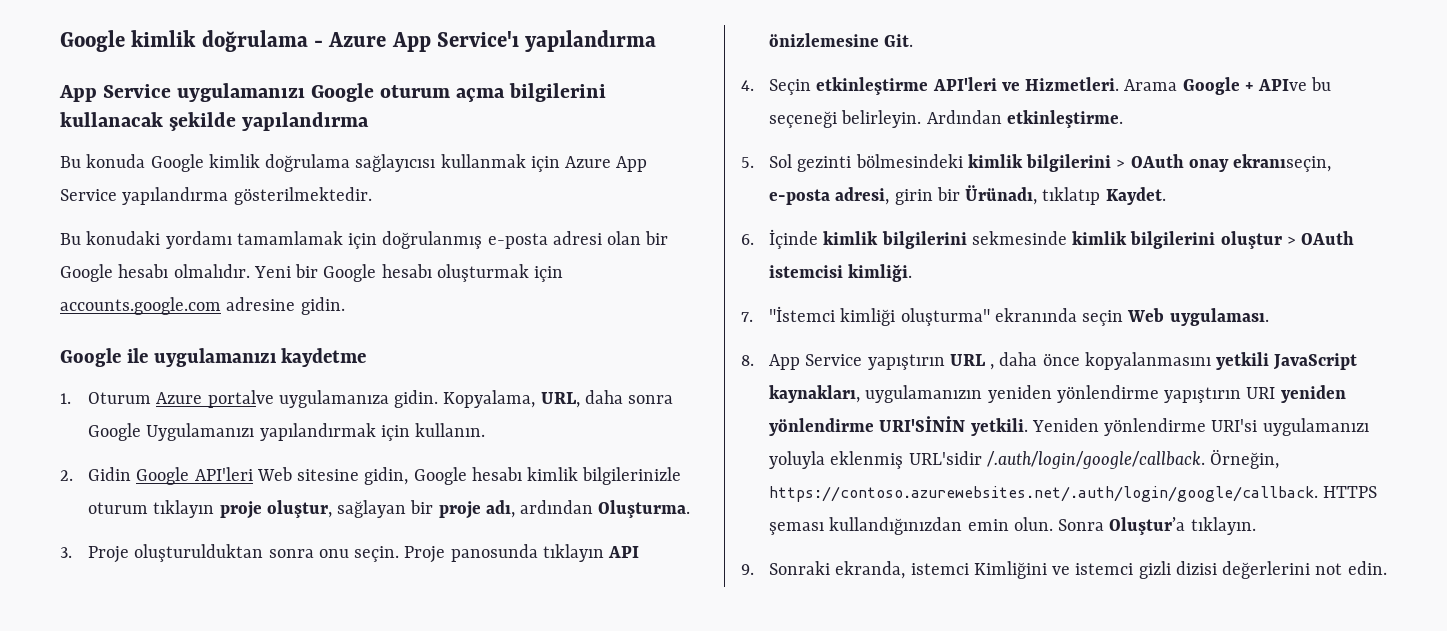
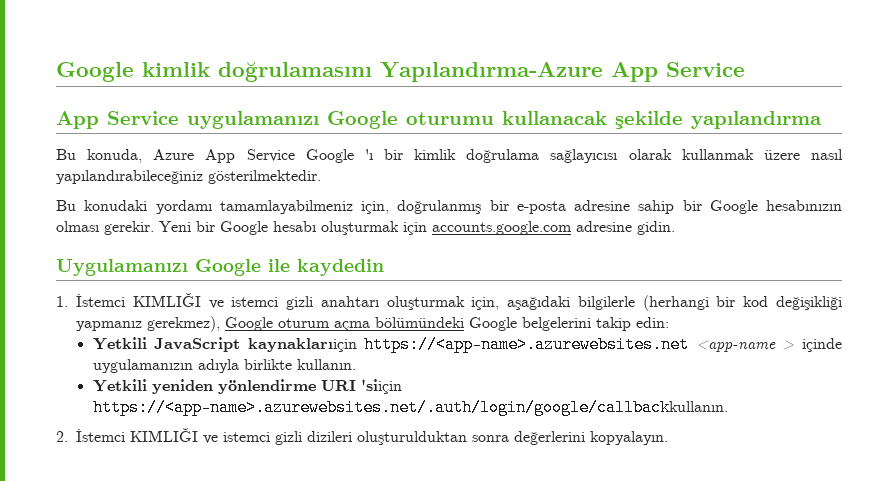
[60,30,657,52] Google kimlik doğrulama - Azure App Service'ı yapılandırma -> [56,62,745,82] Google kimlik doğrulamasını Yapılandırma-Azure App Service
[380,83,607,102] oturum açma bilgilerini -> [406,112,494,125] oturumu
[86,154,648,172] [60,187,372,205] [60,231,669,249] [60,264,250,282] konuda Google kimlik doğrulama sağlayıcısı kullanmak için Azure App Service yapılandırma gösterilmektedir. // Bu konudaki yordamı tamamlamak için doğrulanmış e-posta adresi olan bir Google hesabı olmalıdır. -> [87,149,843,163] [56,170,321,184] [56,200,842,214] [56,221,154,235] konuda, Azure App Service Google 'ı bir kimlik doğrulama sağlayıcısı olarak kullanmak üzere nasıl yapılandırabileceğiniz gösterilmektedir. // Bu konudaki yordamı tamamlayabilmeniz için, doğrulanmış bir e-posta adresine sahip bir Google hesabınızın olması gerekir.
(345, 306) none -> [56,259,188,276] Uygulamanızı
[153,348,367,367] uygulamanızı kaydetme -> [297,259,384,276] kaydedin
[88,390,674,408] [88,423,486,441] [60,467,682,485] [88,500,691,519] [60,544,640,563] [769,33,914,47] [741,77,1332,95] [769,110,1123,128] [741,154,1332,172] [769,185,1166,205] [741,229,1355,249] [769,264,913,282] [741,306,1269,326] [741,352,1358,370] [769,385,1346,403] [769,416,1369,436] [769,449,1280,469] [769,486,1378,502] [769,517,1256,535] [741,561,1387,579] Oturum Azure portalve uygulamanıza gidin. Kopyalama, URL, daha sonra Google Uygulamanızı yapılandırmak için kullanın. // 2. Gidin Google API'leri Web sitesine gidin, Google hesabı kimlik bilgilerinizle oturum tıklayın proje oluştur, sağlayan bir proje adı, ardından Oluşturma. // 3. Proje oluşturulduktan sonra onu seçin. Proje panosunda tıklayın API önizlemesine Git. // 4. Seçin etkinleştirme API'leri ve Hizmetleri. Arama Google + APIve bu seçeneği belirleyin. Ardından etkinleştirme. // 5. Sol gezinti bölmesindeki kimlik bilgilerini > OAuth onay ekranıseçin, e-posta adresi, girin bir Ürünadı, tıklatıp Kaydet. // 6. İçinde kimlik bilgilerini sekmesinde kimlik bilgilerini oluştur > OAuth istemcisi kimliği. // 7. "İstemci kimliği oluşturma" ekranında seçin Web uygulaması. // 8. App Service yapıştırın URL , daha önce kopyalanmasını yetkili JavaScript kaynakları, uygulamanızın yeniden yönlendirme yapıştırın URI yeniden yönlendirme URI'SİNİN yetkili. Yeniden yönlendirme URI'si uygulamanızı yoluyla eklenmiş URL'sidir /.auth/login/google/callback. Örneğin, https://contoso.azurewebsites.net/.auth/login/google/callback. HTTPS şeması kullandığınızdan emin olun. Sonra Oluştur’a tıklayın. // 9. Sonraki ekranda, istemci Kimliğini ve istemci gizli dizisi değerlerini not edin. -> [76,293,842,311] [76,316,669,332] [92,336,842,353] [92,359,356,373] [92,379,402,394] [92,399,728,416] [56,428,668,445] İstemci KIMLIĞI ve istemci gizli anahtarı oluşturmak için, aşağıdaki bilgilerle (herhangi bir kod değişikliği yapmanız gerekmez), Google oturum açma bölümündeki Google belgelerini takip edin: // Yetkili JavaScript kaynaklarıiçin https://<app-name>.azurewebsites.net <app-name > içinde uygulamanızın adıyla birlikte kullanın. // Yetkili yeniden yönlendirme URI 'siiçin https://<app-name>.azurewebsites.net/.auth/login/google/callbackkullanın. // 2. İstemci KIMLIĞI ve istemci gizli dizileri oluşturulduktan sonra değerlerini kopyalayın.

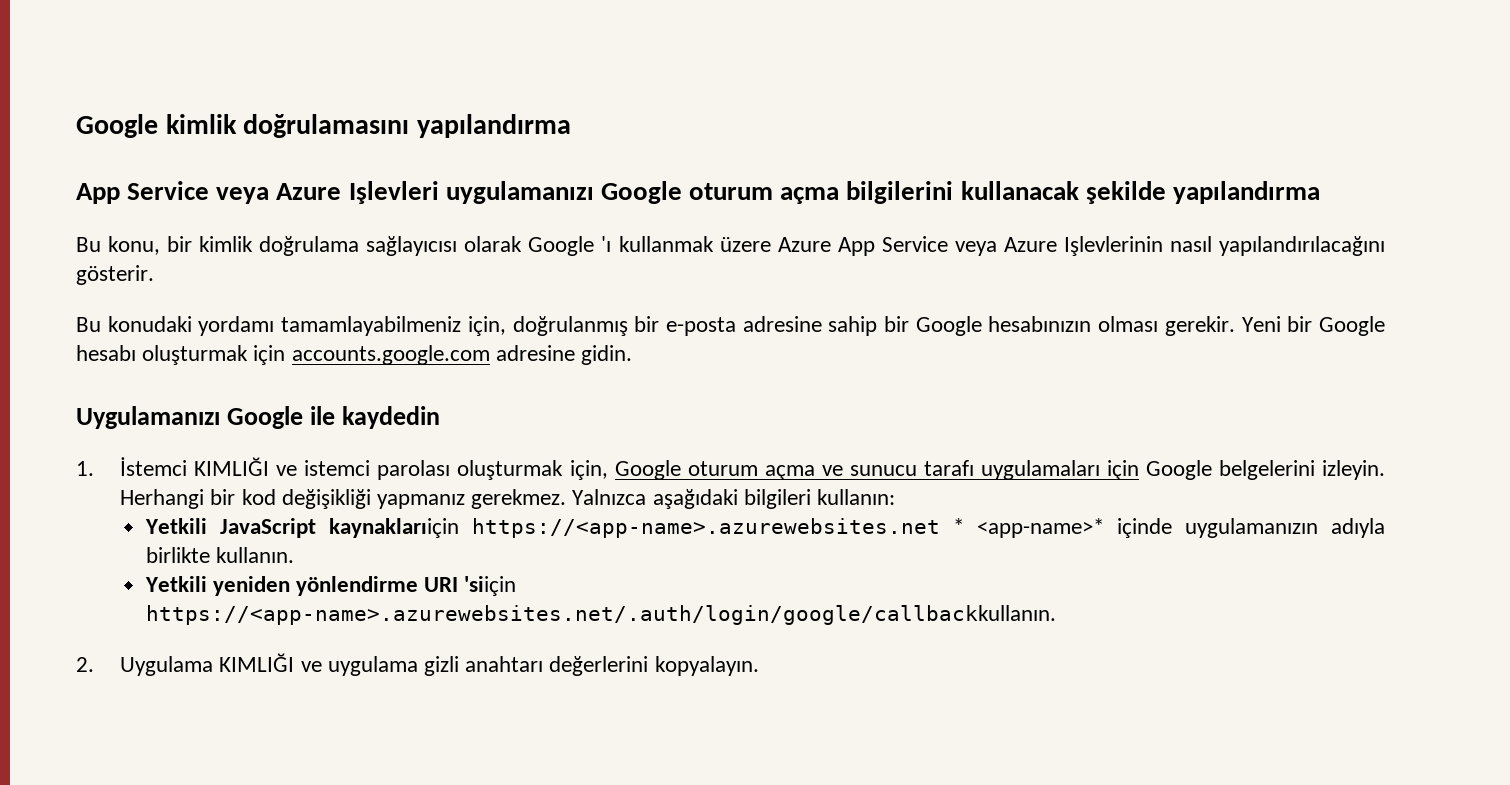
[380,62,745,82] [56,111,822,129] [56,149,373,163] Yapılandırma-Azure App Service // App Service uygulamanızı Google oturumu kullanacak şekilde yapılandırma // Bu konuda, Azure App Service Google 'ı -> [416,114,571,138] [76,181,1320,204] [76,236,161,255] yapılandırma // App Service veya Azure Işlevleri uygulamanızı Google oturum açma bilgilerini kullanacak şekilde yapılandırma // Bu konu,
[681,149,843,160] [56,170,321,184] kullanmak üzere nasıl yapılandırabileceğiniz gösterilmektedir. -> [528,236,1385,256] [76,265,154,285] Google 'ı kullanmak üzere Azure App Service veya Azure Işlevlerinin nasıl yapılandırılacağını gösterir.
[286,295,842,311] [76,316,669,332] gizli anahtarı oluşturmak için, aşağıdaki bilgilerle (herhangi bir kod değişikliği yapmanız gerekmez), Google oturum açma bölümündeki Google belgelerini takip edin: -> [377,460,1385,480] [120,489,896,509] parolası oluşturmak için, Google oturum açma ve sunucu tarafı uygulamaları için Google belgelerini izleyin. Herhangi bir kod değişikliği yapmanız gerekmez. Yalnızca aşağıdaki bilgileri kullanın:
[695,340,795,352] <app-name > -> [952,518,1104,538] * <app-name>*
[76,428,509,445] İstemci KIMLIĞI ve istemci gizli dizileri oluşturulduktan sonra -> [120,653,544,676] Uygulama KIMLIĞI ve uygulama gizli anahtarı

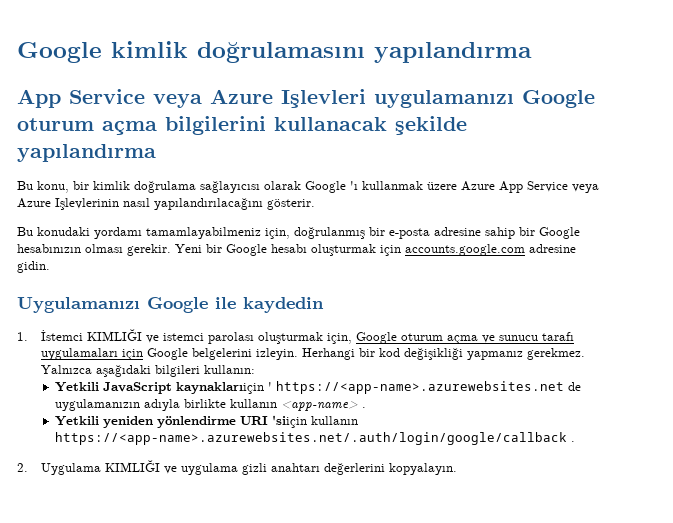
[471,518,1385,538] [145,547,294,563] https://<app-name>.azurewebsites.net * <app-name>* içinde uygulamanızın adıyla birlikte kullanın. -> [268,381,582,394] [55,399,367,411] ' https://<app-name>.azurewebsites.net de uygulamanızın adıyla birlikte kullanın <app-name> .
[145,605,1056,625] https://<app-name>.azurewebsites.net/.auth/login/google/callbackkullanın. -> [311,416,359,425] [55,432,576,445] kullanın https://<app-name>.azurewebsites.net/.auth/login/google/callback .

